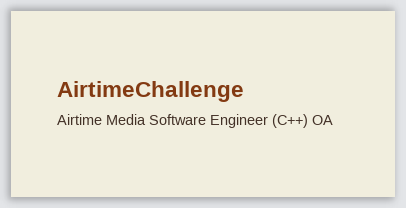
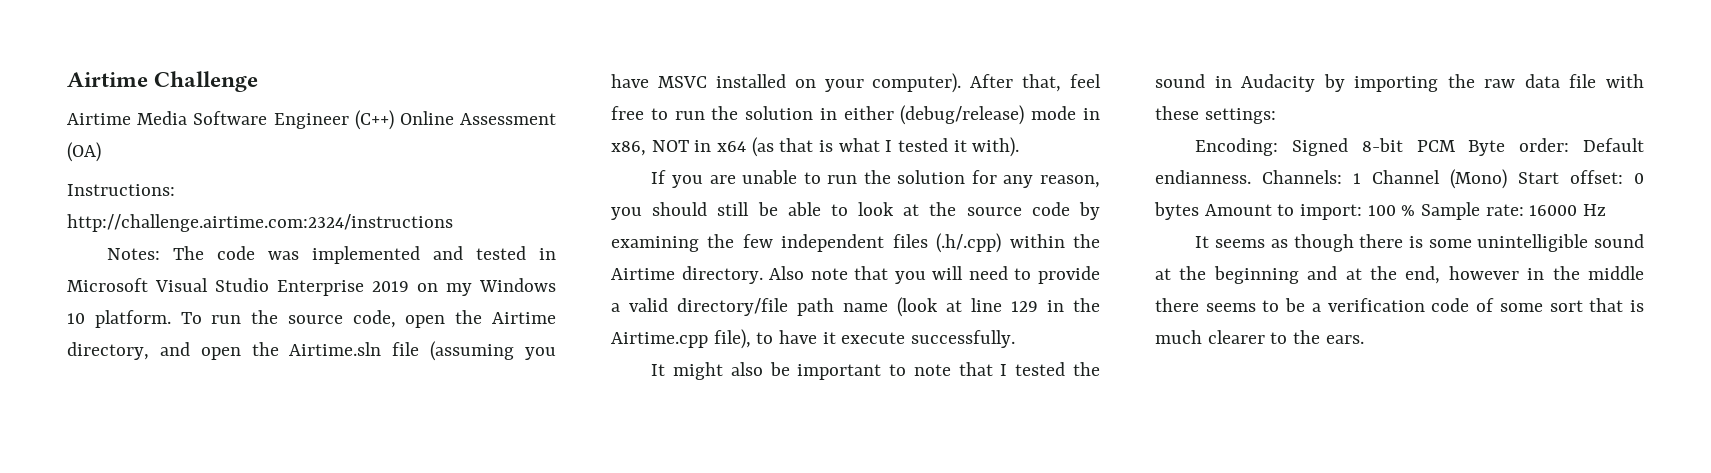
[57,81,244,102] AirtimeChallenge -> [67,71,259,92] Airtime Challenge
[312,115,333,125] OA -> [399,111,556,125] [67,142,101,162] [67,184,175,196] [67,214,453,232] [107,246,557,264] [67,278,556,296] [67,310,556,328] [67,341,556,361] [611,73,1101,93] [611,105,1100,125] [611,137,1020,157] [651,170,1100,188] [611,202,1100,220] [611,233,1100,253] [611,266,1100,284] [611,297,1100,317] [611,329,1016,349] [651,362,1100,380] [1155,74,1644,92] [1155,106,1276,124] [1195,138,1644,156] [1155,169,1644,189] [1154,202,1607,220] [1195,234,1644,252] [1155,266,1644,284] [1155,298,1644,312] [1155,330,1364,344] Online Assessment (OA) // Instructions: http://challenge.airtime.com:2324/instructions // Notes: The code was implemented and tested in Microsoft Visual Studio Enterprise 2019 on my Windows 10 platform. To run the source code, open the Airtime directory, and open the Airtime.sln file (assuming you have MSVC installed on your computer). After that, feel free to run the solution in either (debug/release) mode in x86, NOT in x64 (as that is what I tested it with). // If you are unable to run the solution for any reason, you should still be able to look at the source code by examining the few independent files (.h/.cpp) within the Airtime directory. Also note that you will need to provide a valid directory/file path name (look at line 129 in the Airtime.cpp file), to have it execute successfully. // It might also be important to note that I tested the sound in Audacity by importing the raw data file with these settings: // Encoding: Signed 8-bit PCM Byte order: Default endianness. Channels: 1 Channel (Mono) Start offset: 0 bytes Amount to import: 100 % Sample rate: 16000 Hz // It seems as though there is some unintelligible sound at the beginning and at the end, however in the middle there seems to be a verification code of some sort that is much clearer to the ears.

